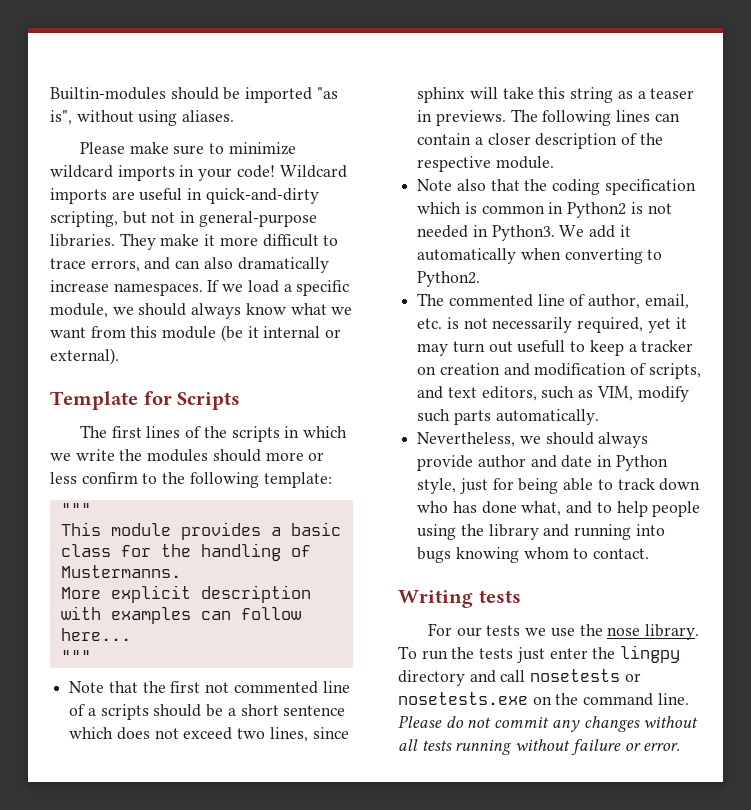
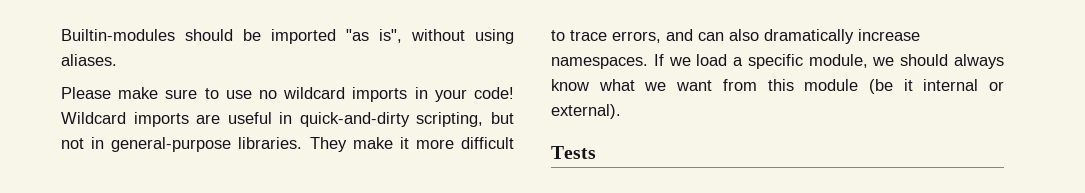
[228,142,296,155] minimize -> [225,90,277,99] use no
[50,391,241,410] [79,425,347,442] [50,449,325,462] [50,472,332,488] [60,503,91,515] [60,522,341,540] [60,543,311,561] [60,565,181,578] [60,585,311,603] [60,606,301,624] [60,628,131,641] [60,650,91,662] [69,681,350,694] [69,704,346,720] [69,727,349,742] [417,87,695,103] [417,109,680,126] [417,133,663,149] [417,156,554,172] [417,179,696,195] [417,202,672,218] [417,225,631,241] [417,248,663,264] [417,271,481,287] [417,293,689,309] [417,317,687,333] [417,340,694,356] [417,363,701,379] [417,386,689,402] [417,409,599,425] [417,432,649,448] [417,455,668,471] [417,478,701,494] [417,501,701,517] [417,524,665,540] [417,547,650,563] [398,590,521,608] [427,623,699,640] [398,645,681,663] [398,669,641,686] [398,692,689,706] [398,715,699,732] [398,739,681,755] Template for Scripts // The first lines of the scripts in which we write the modules should more or less confirm to the following template: // """ // This module provides a basic class for the handling of Mustermanns. // More explicit description with examples can follow here... // """ // Note that the first not commented line of a scripts should be a short sentence which does not exceed two lines, since sphinx will take this string as a teaser in previews. The following lines can contain a closer description of the respective module. // Note also that the coding specification which is common in Python2 is not needed in Python3. We add it automatically when converting to Python2. // The commented line of author, email, etc. is not necessarily required, yet it may turn out usefull to keep a tracker on creation and modification of scripts, and text editors, such as VIM, modify such parts automatically. // Nevertheless, we should always provide author and date in Python style, just for being able to track down who has done what, and to help people using the library and running into bugs knowing whom to contact. // Writing tests // For our tests we use the nose library. To run the tests just enter the lingpy directory and call nosetests or nosetests.exe on the command line. Please do not commit any changes without all tests running without failure or error. -> [551,146,596,159] Tests

